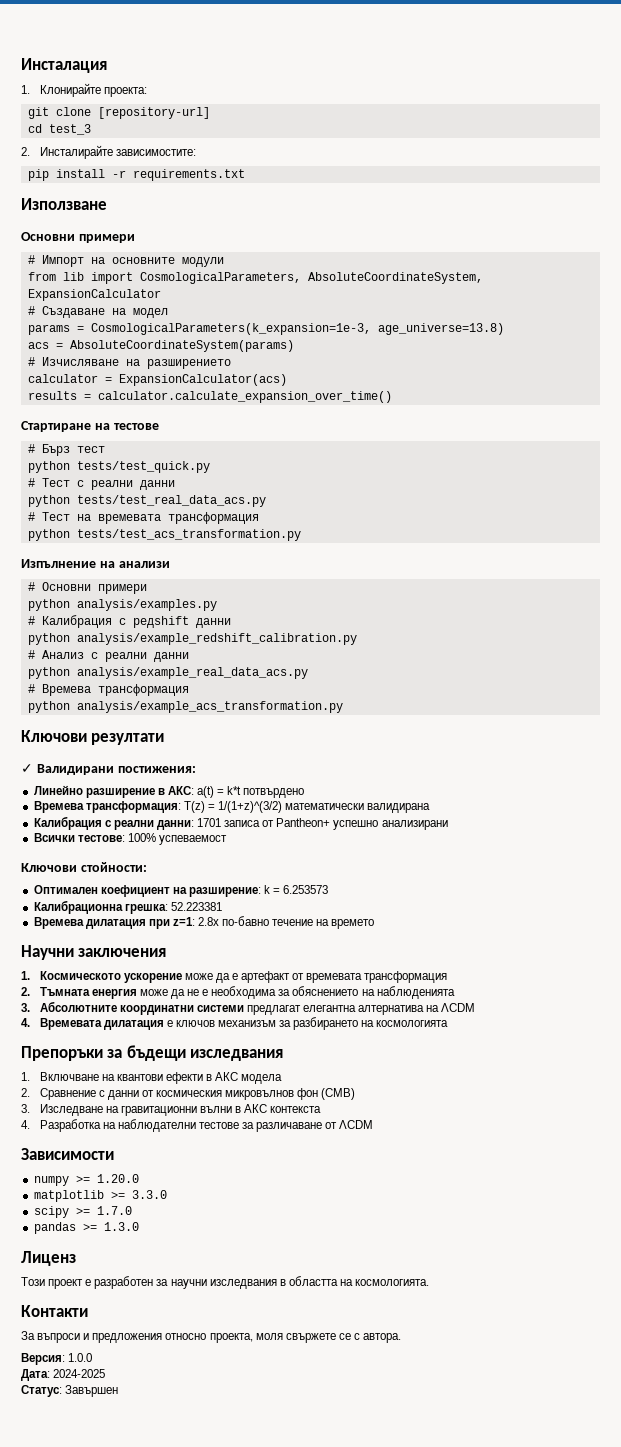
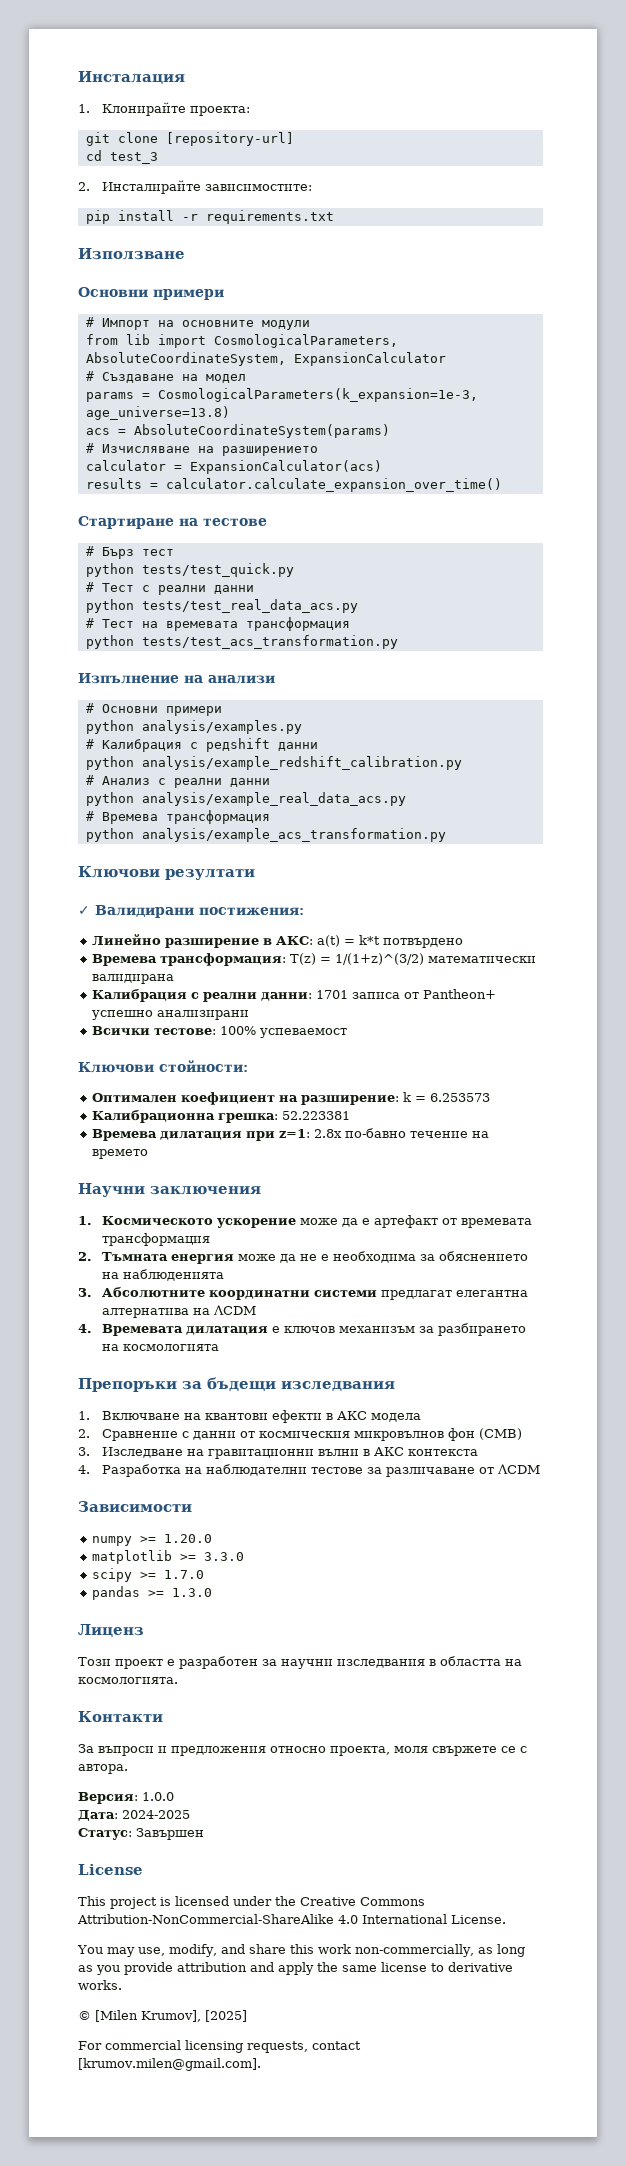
(119, 1391) none -> [78,1864,143,1875] [78,1896,425,1909] [77,1914,506,1924] [77,1944,525,1957] [78,1962,513,1975] [78,1980,122,1990] [78,2010,247,2022] [78,2040,361,2053] [78,2058,261,2071] // License // This project is licensed under the Creative Commons Attribution-NonCommercial-ShareAlike 4.0 International License. // You may use, modify, and share this work non-commercially, as long as you provide attribution and apply the same license to derivative works. // © [Milen Krumov], [2025] // For commercial licensing requests, contact [krumov.milen@gmail.com].

